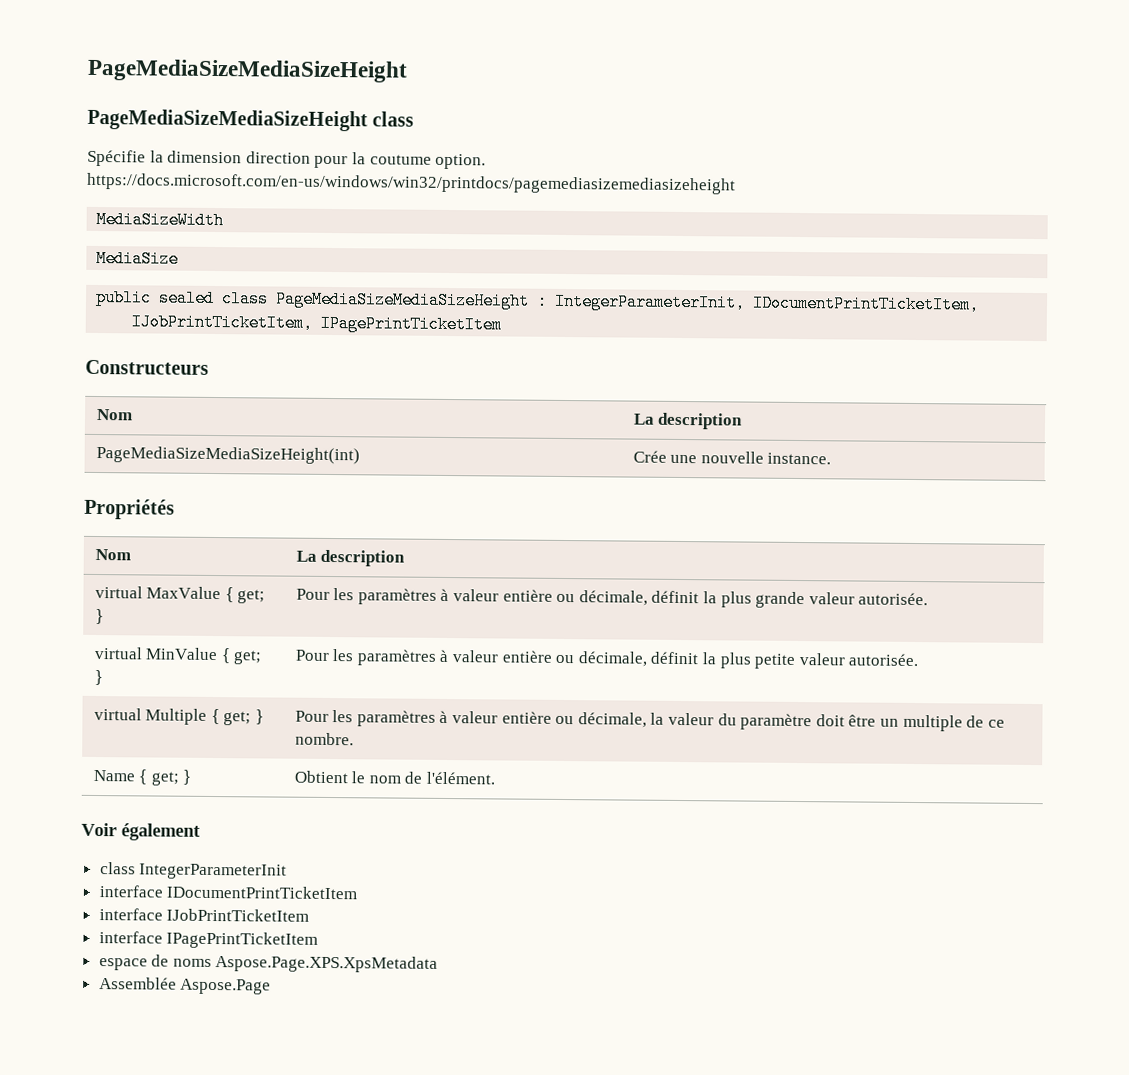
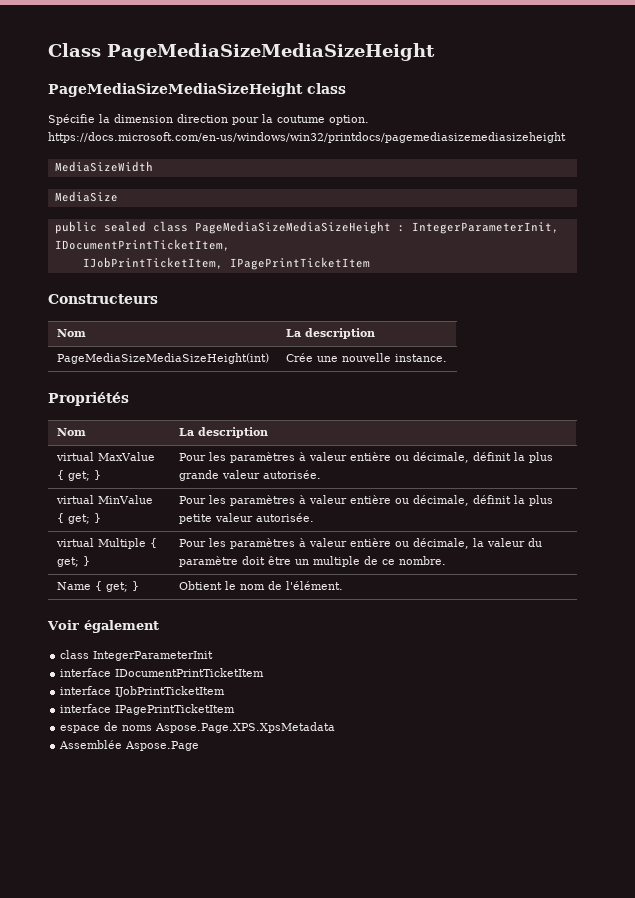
(87, 70) none -> [48,43,101,57] Class

